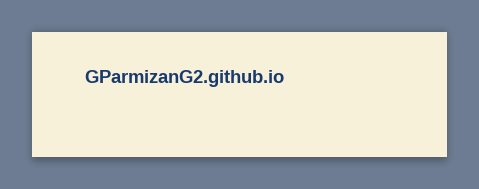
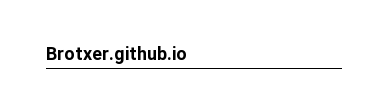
[85,70,284,87] GParmizanG2.github.io -> [46,46,187,64] Brotxer.github.io

